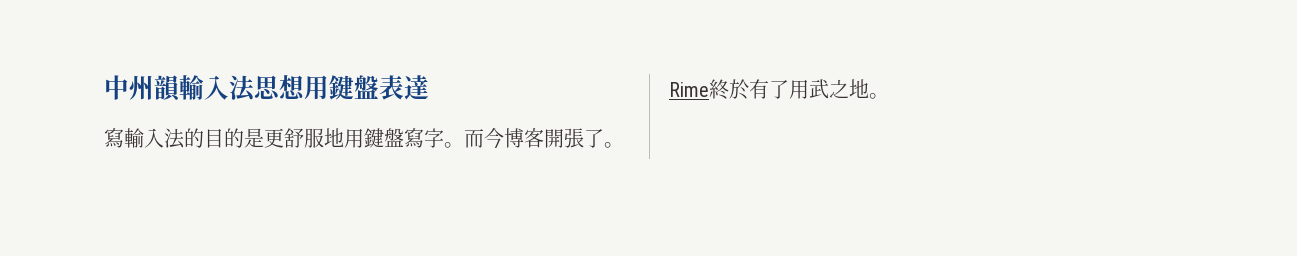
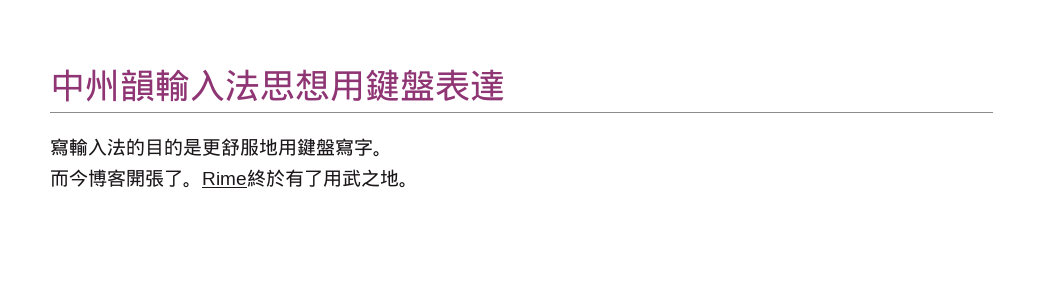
(464, 145) none -> (392, 154) //

